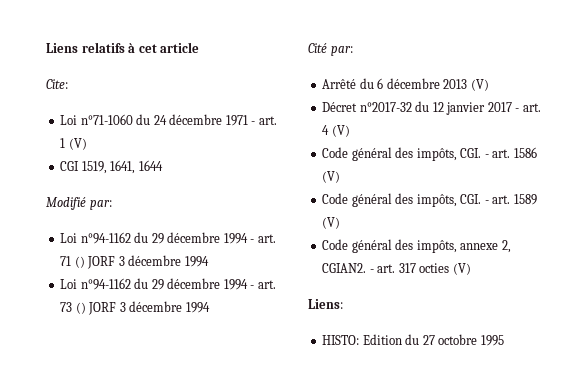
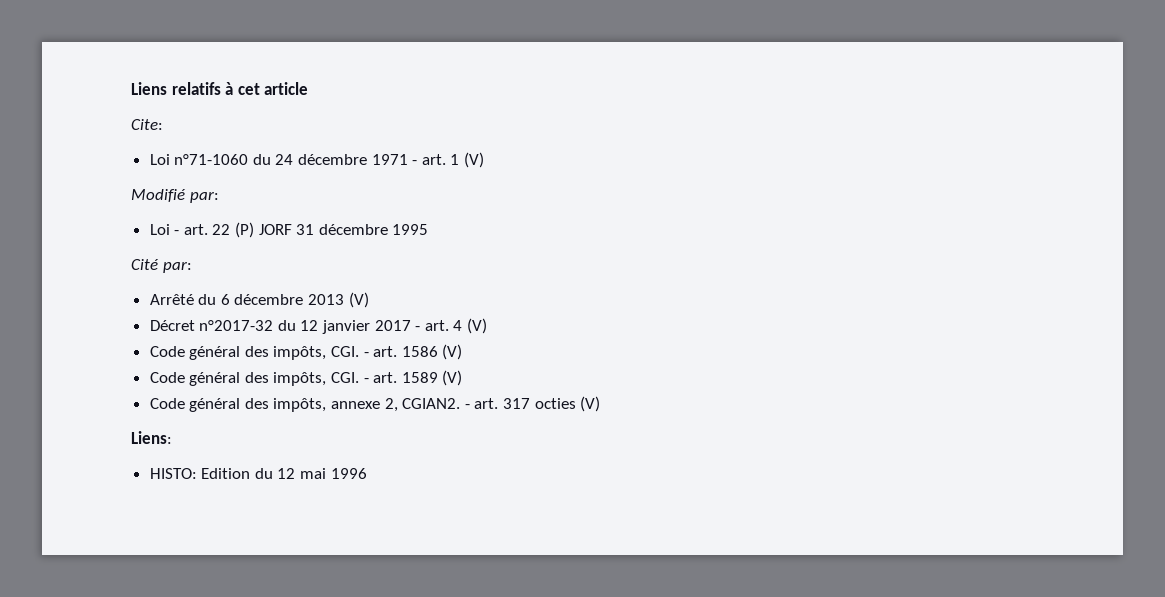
[60,160,163,174] // CGI 1519, 1641, 1644 -> (485, 160) none
[80,232,276,244] [60,255,209,269] [60,278,276,290] [60,301,210,315] n°94-1162 du 29 décembre 1994 - art. 71 () JORF 3 décembre 1994 // Loi n°94-1162 du 29 décembre 1994 - art. 73 () JORF 3 décembre 1994 -> [174,222,429,238] - art. 22 (P) JORF 31 décembre 1995
[422,334,504,346] 27 octobre 1995 -> [277,468,367,479] 12 mai 1996

